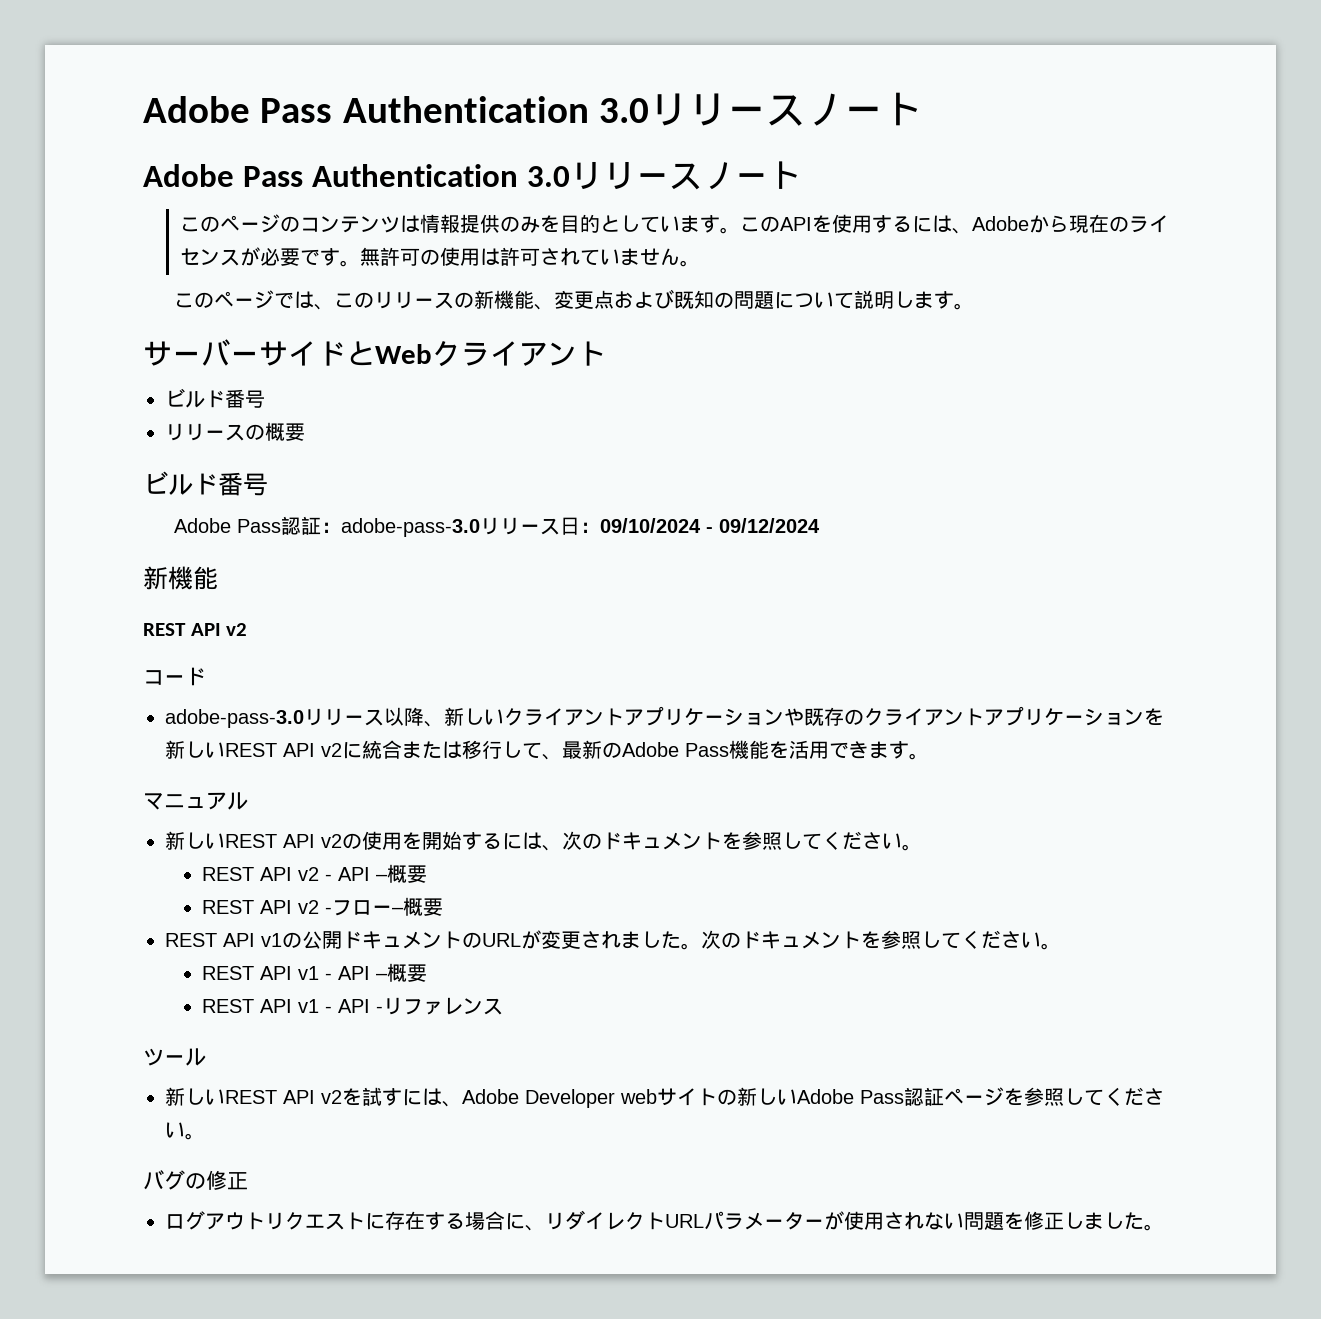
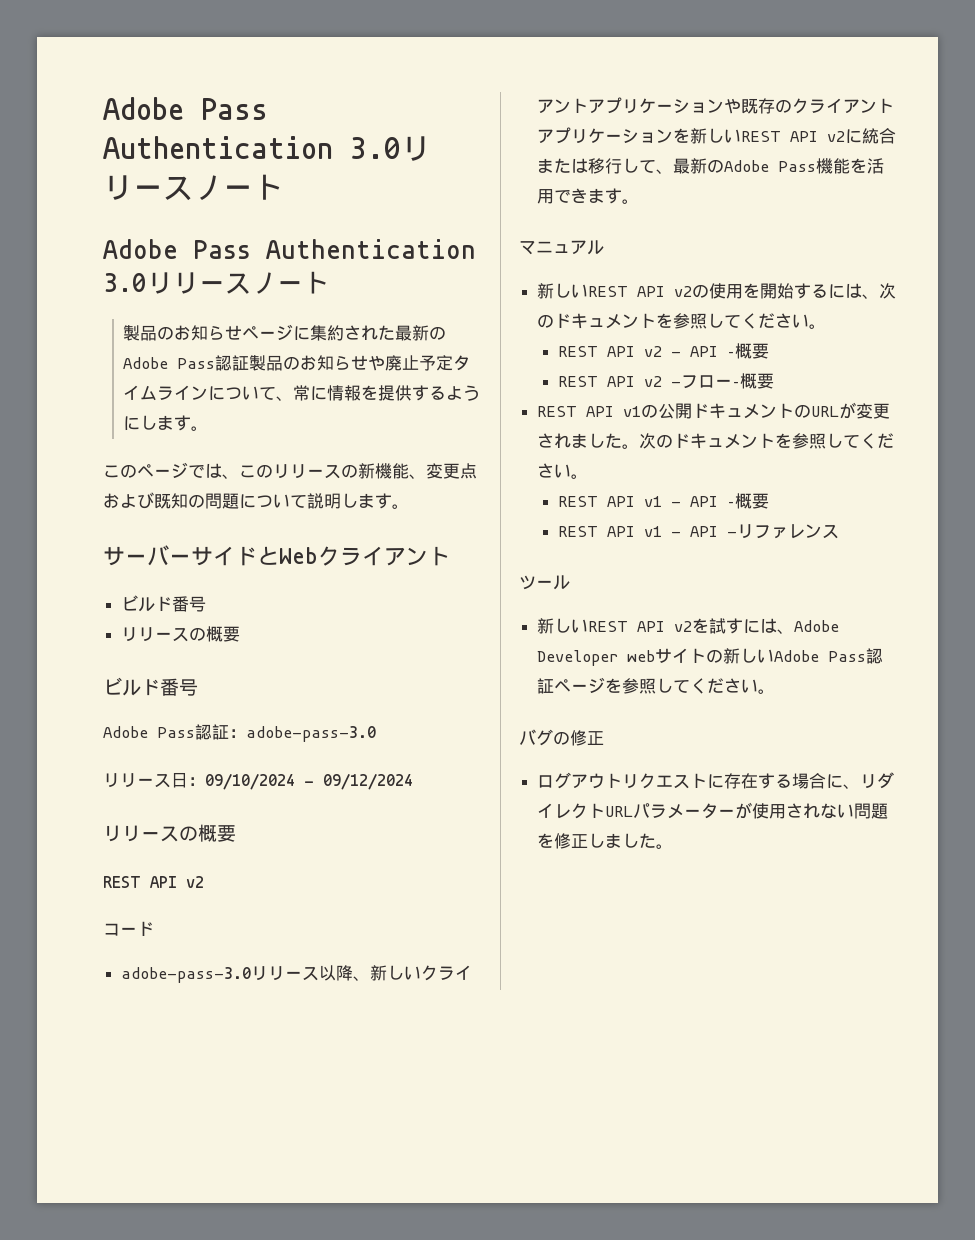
[180,214,1170,234] [180,247,681,267] このページのコンテンツは情報提供のみを目的としています。このAPIを使用するには、Adobeから現在のライセンスが必要です。無許可の使用は許可されていません -> [123,324,447,341] [123,355,471,371] [123,385,481,401] [123,415,192,431] 製品のお知らせページに集約された最新のAdobe Pass認証製品のお知らせや廃止予定タイムラインについて、常に情報を提供するようにします
(481, 527) none -> (376, 734) //
[143,566,218,590] 新機能 -> [103,824,236,842] リリースの概要

